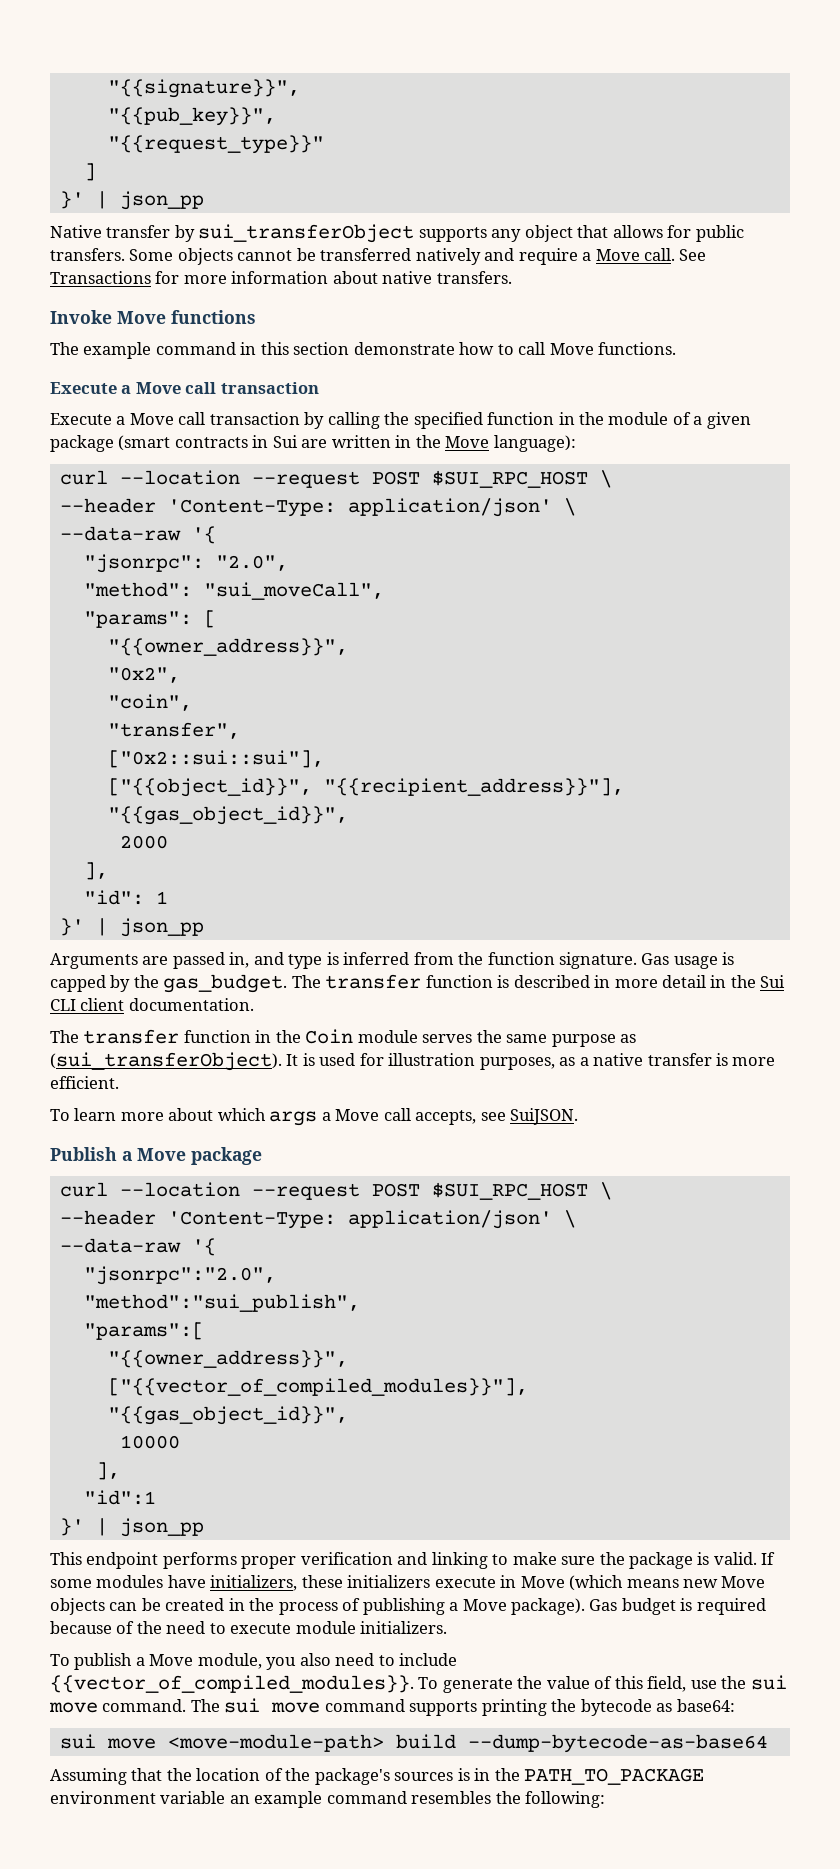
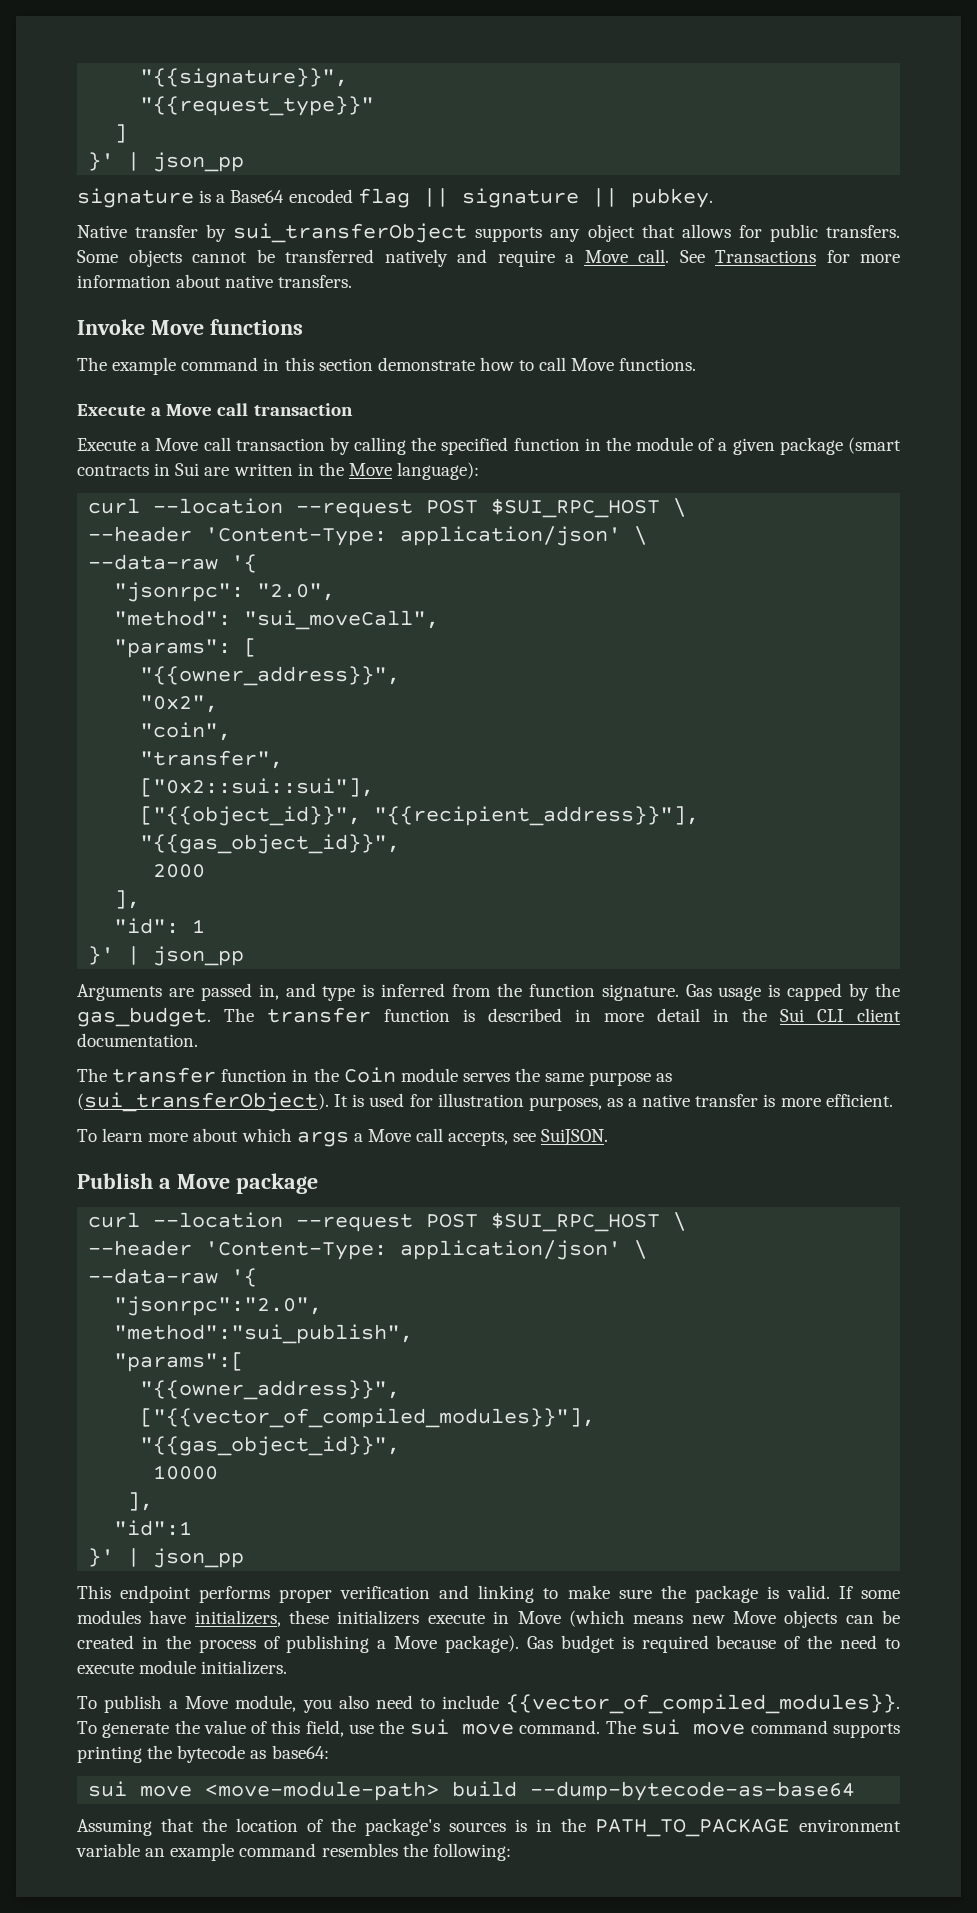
[107,107,276,126] // "{{pub_key}}", -> (349, 78) none
(204, 200) none -> [77,188,713,208] // signature is a Base64 encoded flag || signature || pubkey.

